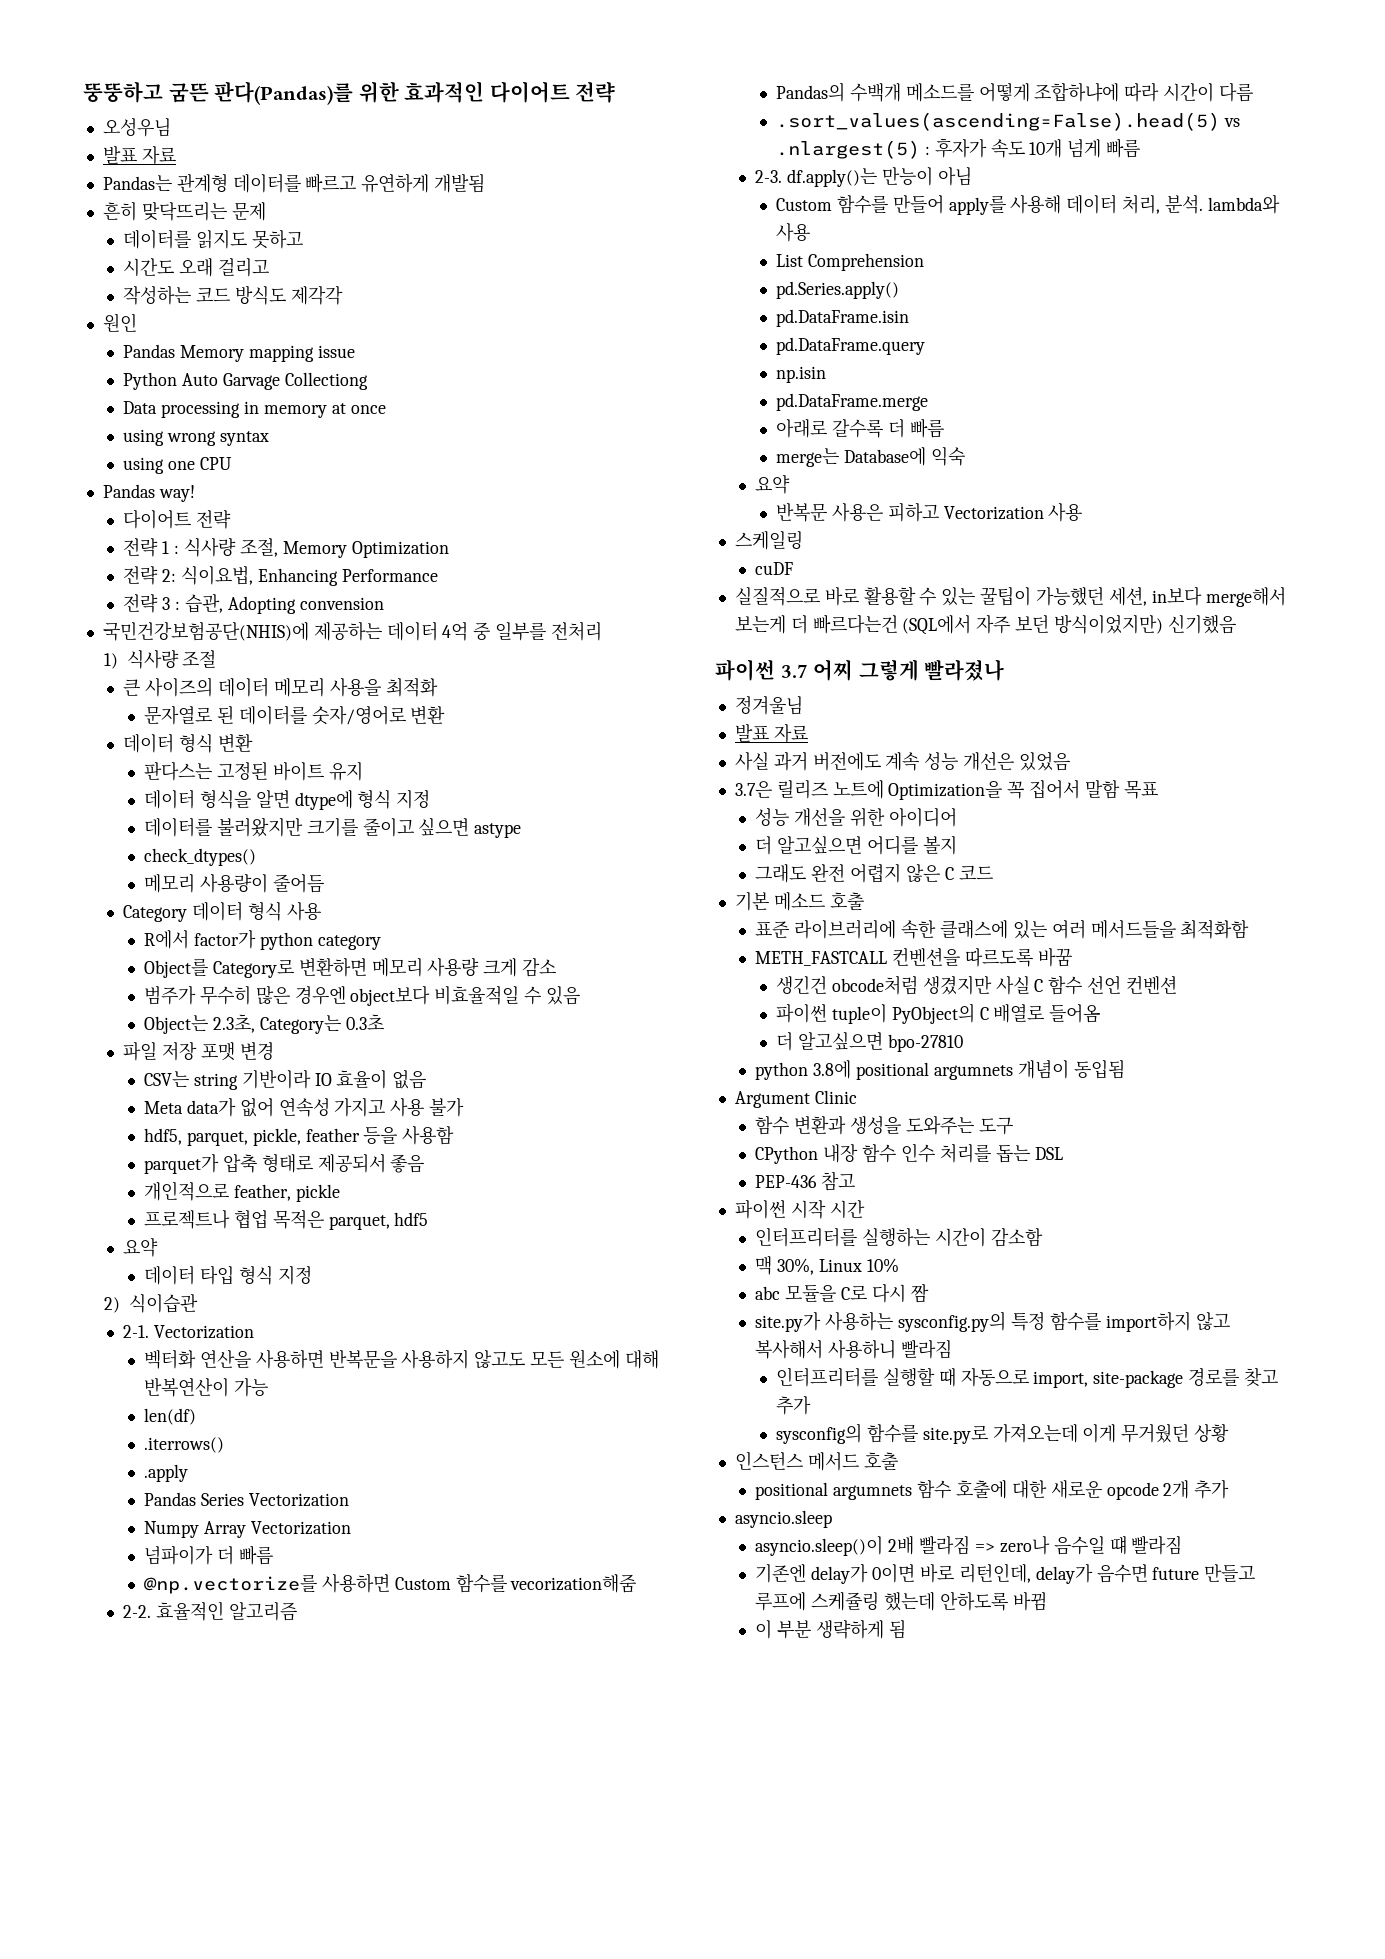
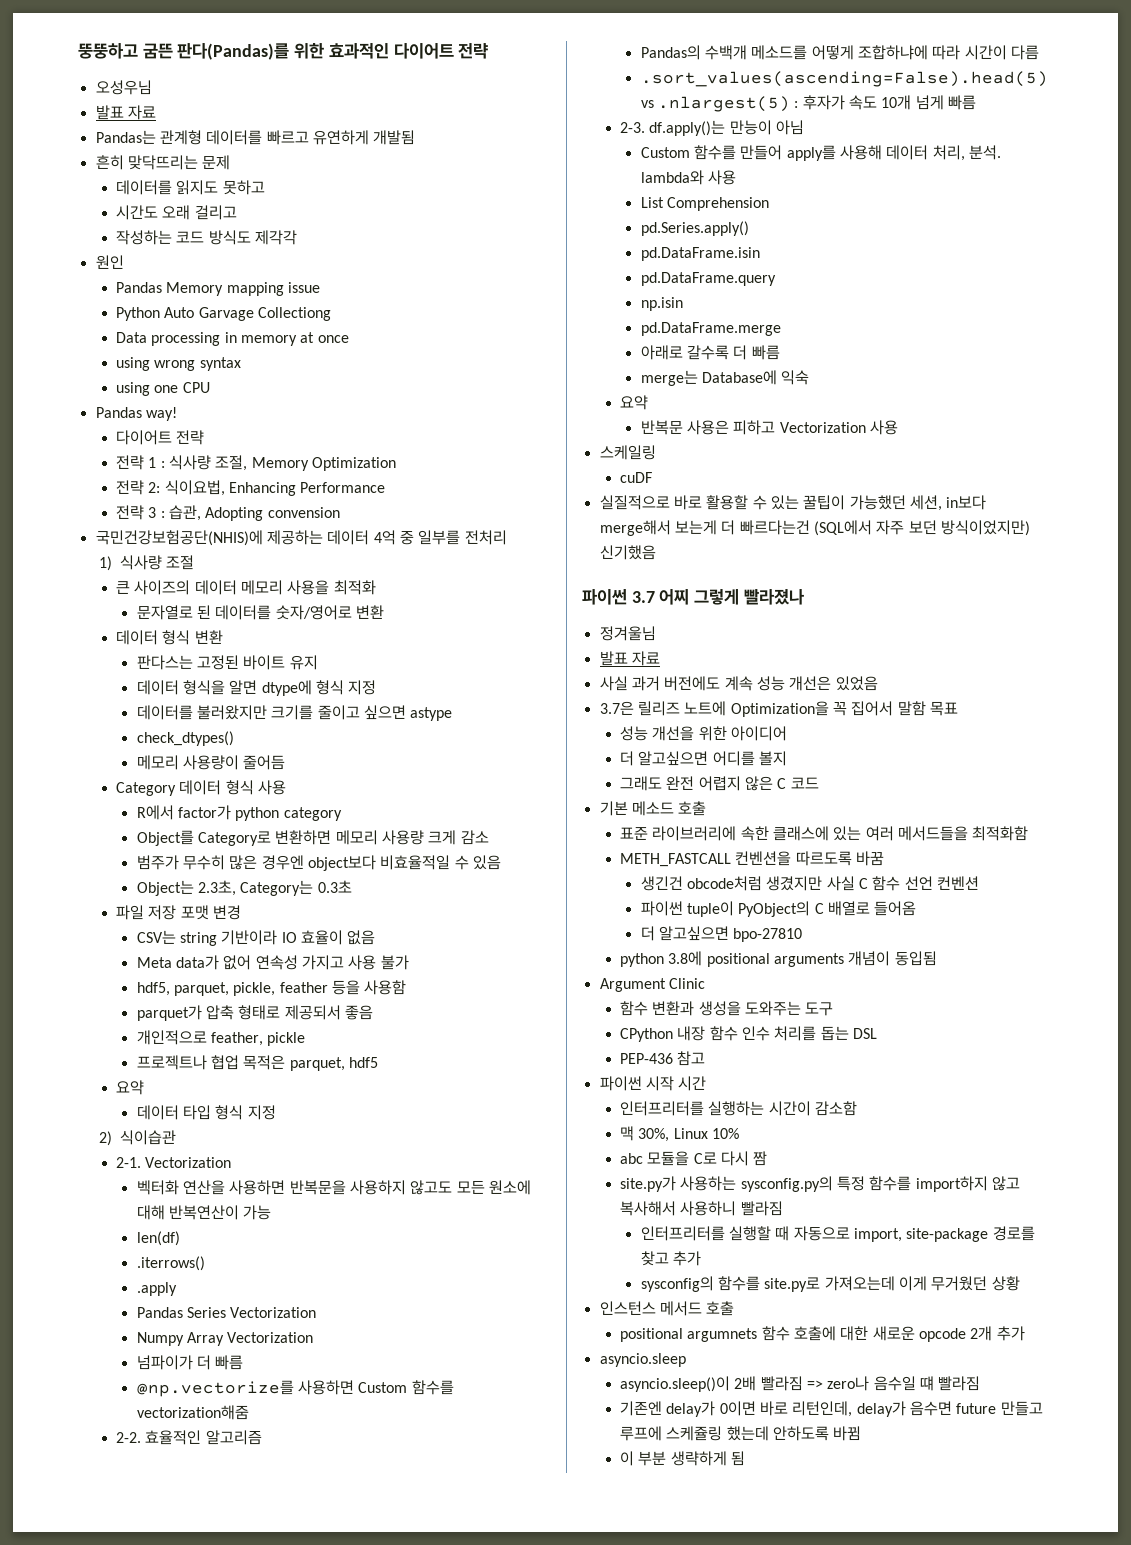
[510,1574,637,1593] vecorization해줌 -> [136,1405,249,1420] vectorization해줌
[933,1065,1013,1080] argumnets -> [774,953,845,967] arguments

